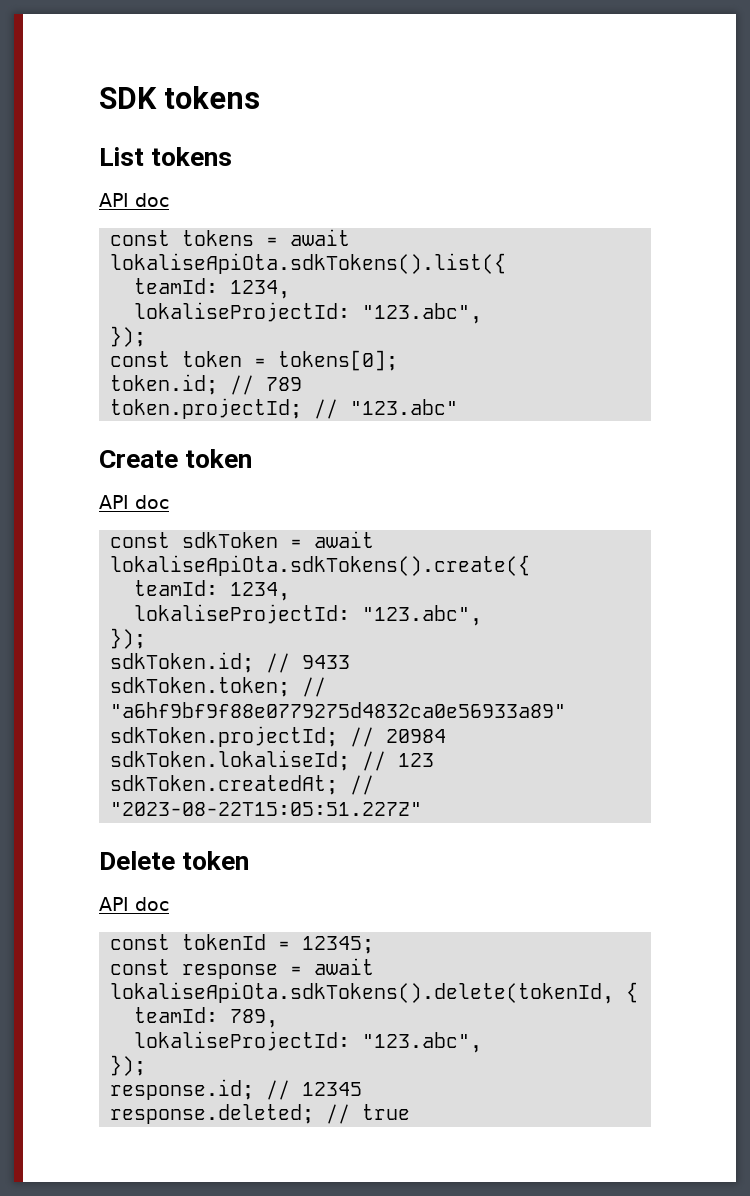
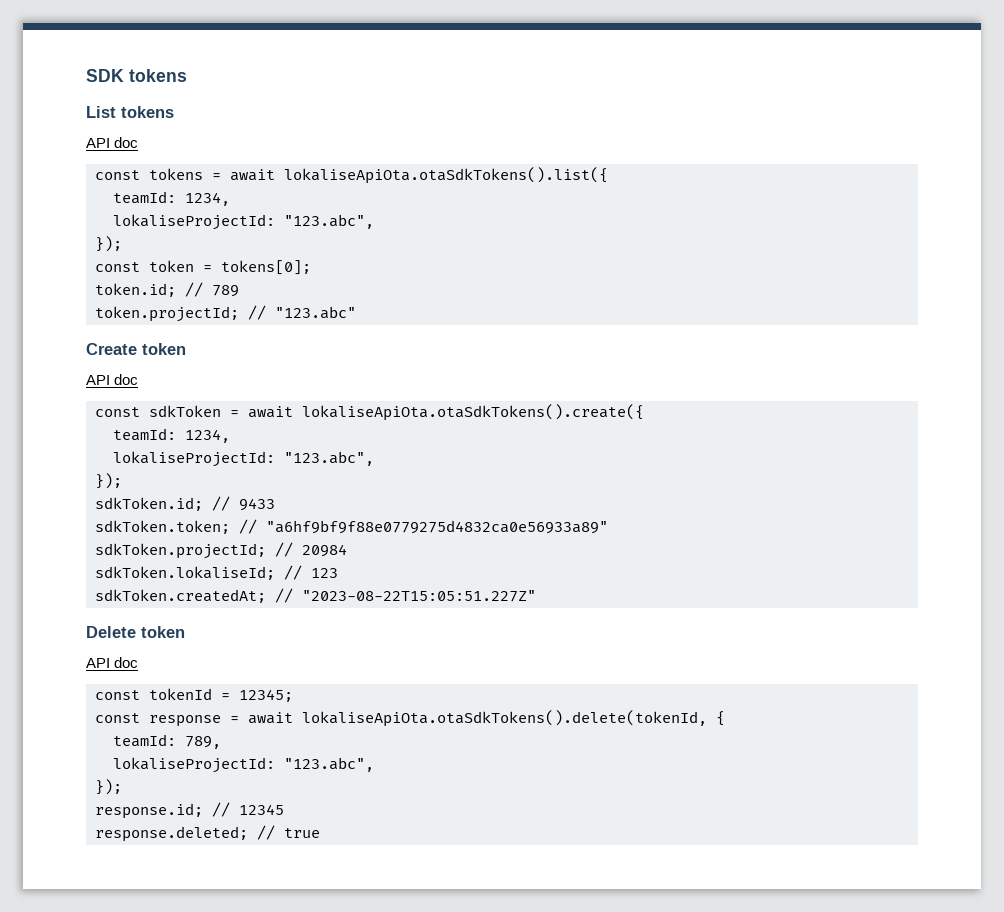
[110,253,507,274] lokaliseApiOta.sdkTokens().list({ -> [284,167,608,184] lokaliseApiOta.otaSdkTokens().list({
[110,555,531,576] lokaliseApiOta.sdkTokens().create({ -> [302,404,644,421] lokaliseApiOta.otaSdkTokens().create({
[110,982,615,1004] lokaliseApiOta.sdkTokens().delete(tokenId, -> [302,710,707,727] lokaliseApiOta.otaSdkTokens().delete(tokenId,

